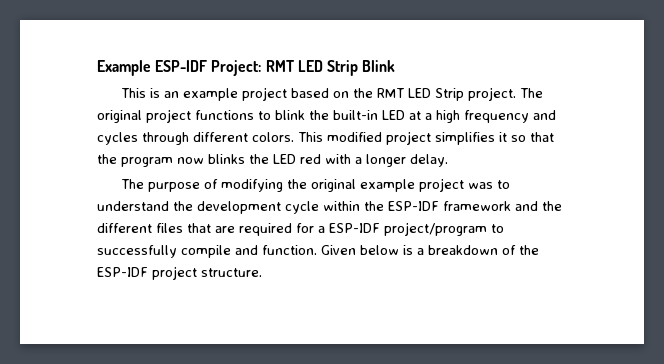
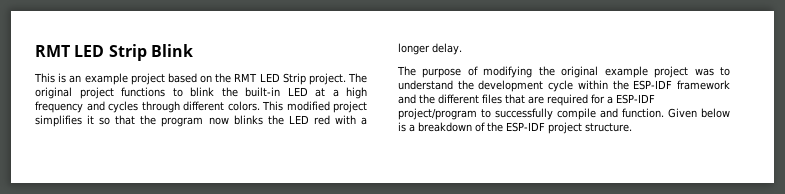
[97,60,262,76] Example ESP-IDF Project: -> (35, 51) none

